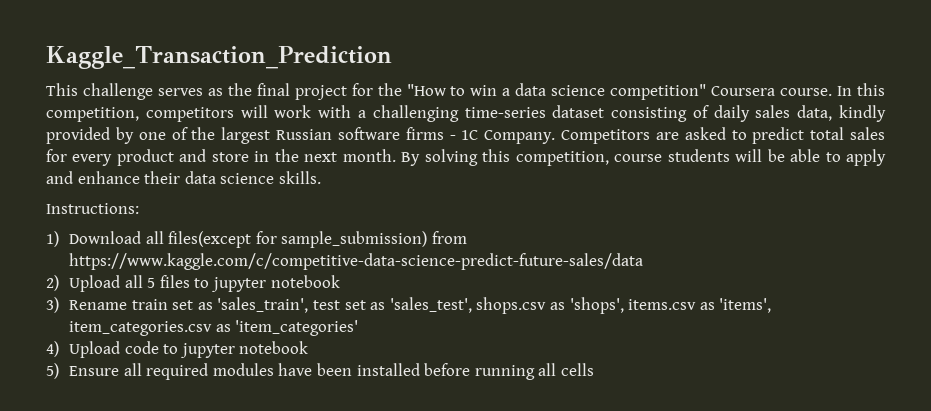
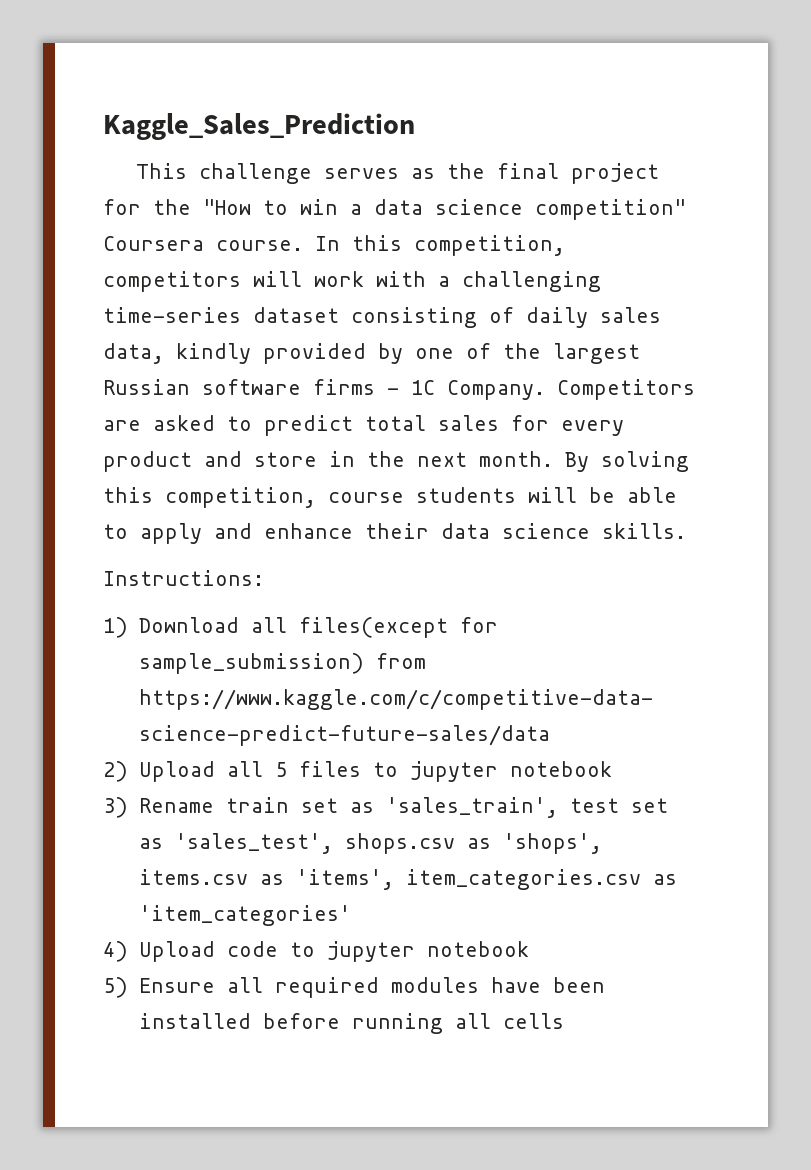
[46,46,392,69] Kaggle_Transaction_Prediction -> [103,113,415,140] Kaggle_Sales_Prediction

